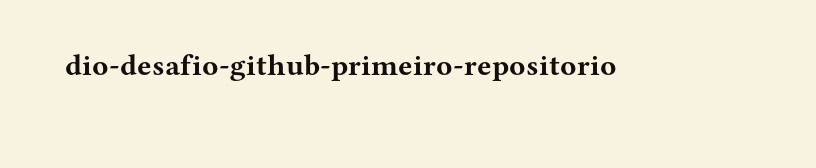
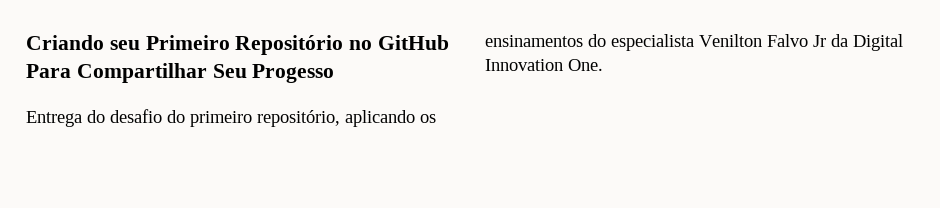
[65,54,617,81] dio-desafio-github-primeiro-repositorio -> [26,35,450,55] [26,63,335,83] [26,109,436,127] [485,34,903,51] [485,59,603,71] Criando seu Primeiro Repositório no GitHub Para Compartilhar Seu Progesso // Entrega do desafio do primeiro repositório, aplicando os ensinamentos do especialista Venilton Falvo Jr da Digital Innovation One.

